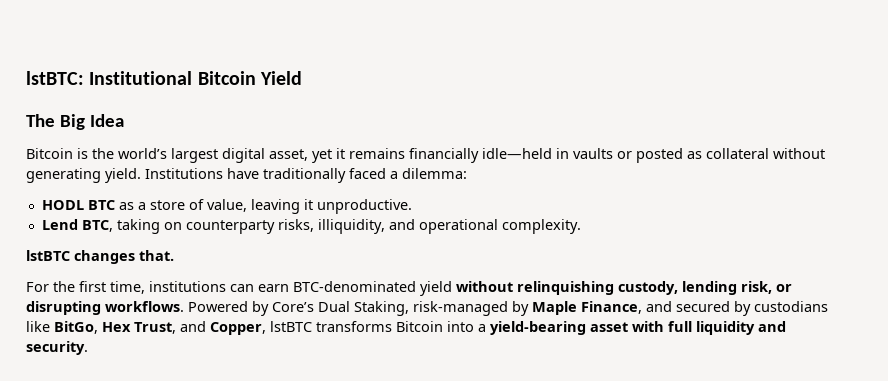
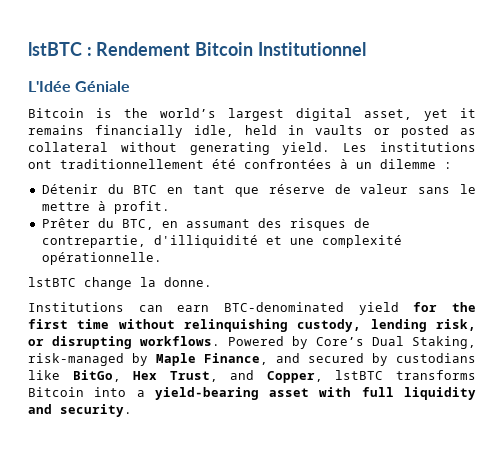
[26,71,303,85] [26,114,124,130] lstBTC: Institutional Bitcoin Yield // The Big Idea -> [28,42,366,56] [28,81,131,92] lstBTC : Rendement Bitcoin Institutionnel // L'Idée Géniale
[482,148,552,159] idle—held -> [194,125,277,137] idle, held
[145,168,467,183] [41,199,412,214] [41,219,581,234] [26,250,174,264] [26,281,452,296] Institutions have traditionally faced a dilemma: // HODL BTC as a store of value, leaving it unproductive. // Lend BTC, taking on counterparty risks, illiquidity, and operational complexity. // lstBTC changes that. // For the first time, institutions can earn BTC-denominated yield -> [343,142,477,152] [28,159,452,169] [41,184,476,197] [41,201,170,214] [41,218,370,231] [41,235,402,248] [41,252,162,265] [28,277,212,290] [28,302,477,315] [28,319,110,329] Les institutions ont traditionnellement été confrontées à un dilemme : // Détenir du BTC en tant que réserve de valeur sans le mettre à profit. // Prêter du BTC, en assumant des risques de contrepartie, d'illiquidité et une complexité opérationnelle. // lstBTC change la donne. // Institutions can earn BTC-denominated yield for the first time

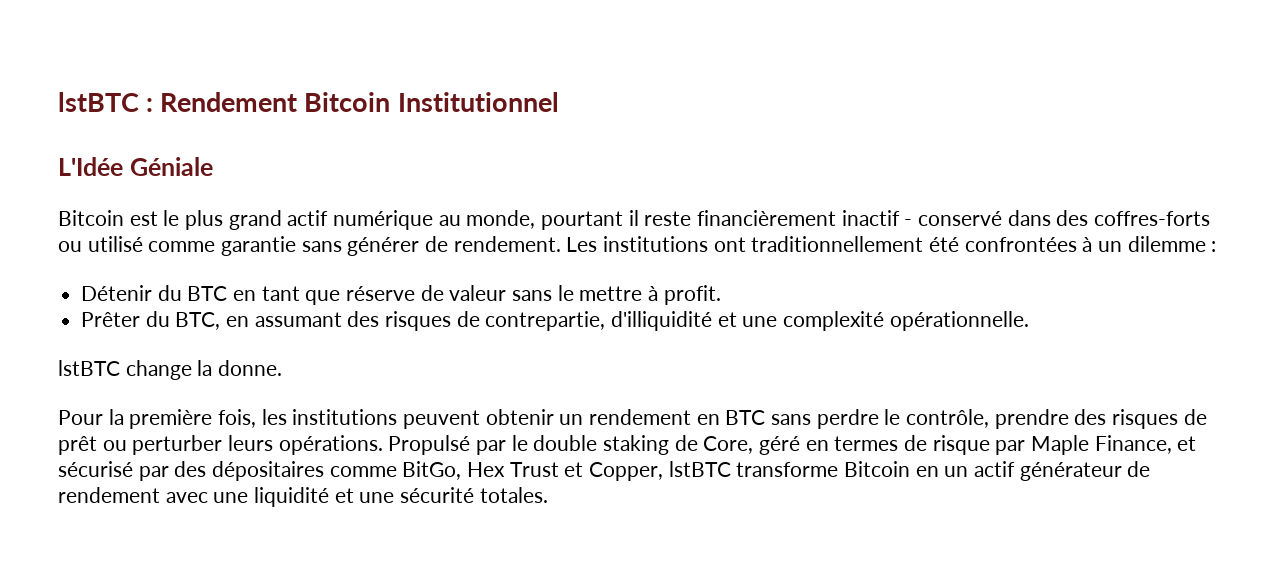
[96,108,476,121] [28,125,476,138] [28,142,331,155] is the world’s largest digital asset, yet it remains financially idle, held in vaults or posted as collateral without generating yield. -> [129,210,1211,230] [58,236,561,256] est le plus grand actif numérique au monde, pourtant il reste financièrement inactif - conservé dans des coffres-forts ou utilisé comme garantie sans générer de rendement.
[28,302,477,315] [28,319,476,332] [28,336,476,349] [28,353,476,366] [28,370,476,383] [28,387,476,400] [28,404,132,417] Institutions can earn BTC-denominated yield for the first time without relinquishing custody, lending risk, or disrupting workflows. Powered by Core’s Dual Staking, risk-managed by Maple Finance, and secured by custodians like BitGo, Hex Trust, and Copper, lstBTC transforms Bitcoin into a yield-bearing asset with full liquidity and security. -> [58,409,1207,429] [58,435,1197,455] [58,461,1151,481] [58,487,548,507] Pour la première fois, les institutions peuvent obtenir un rendement en BTC sans perdre le contrôle, prendre des risques de prêt ou perturber leurs opérations. Propulsé par le double staking de Core, géré en termes de risque par Maple Finance, et sécurisé par des dépositaires comme BitGo, Hex Trust et Copper, lstBTC transforme Bitcoin en un actif générateur de rendement avec une liquidité et une sécurité totales.

